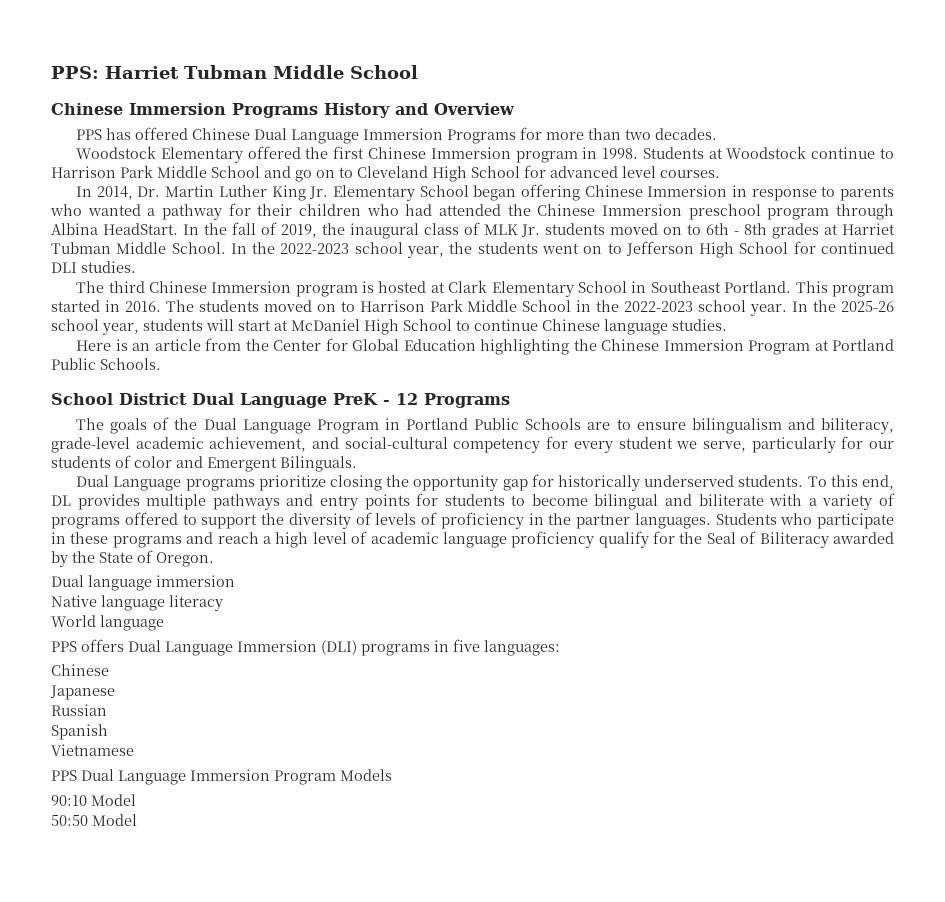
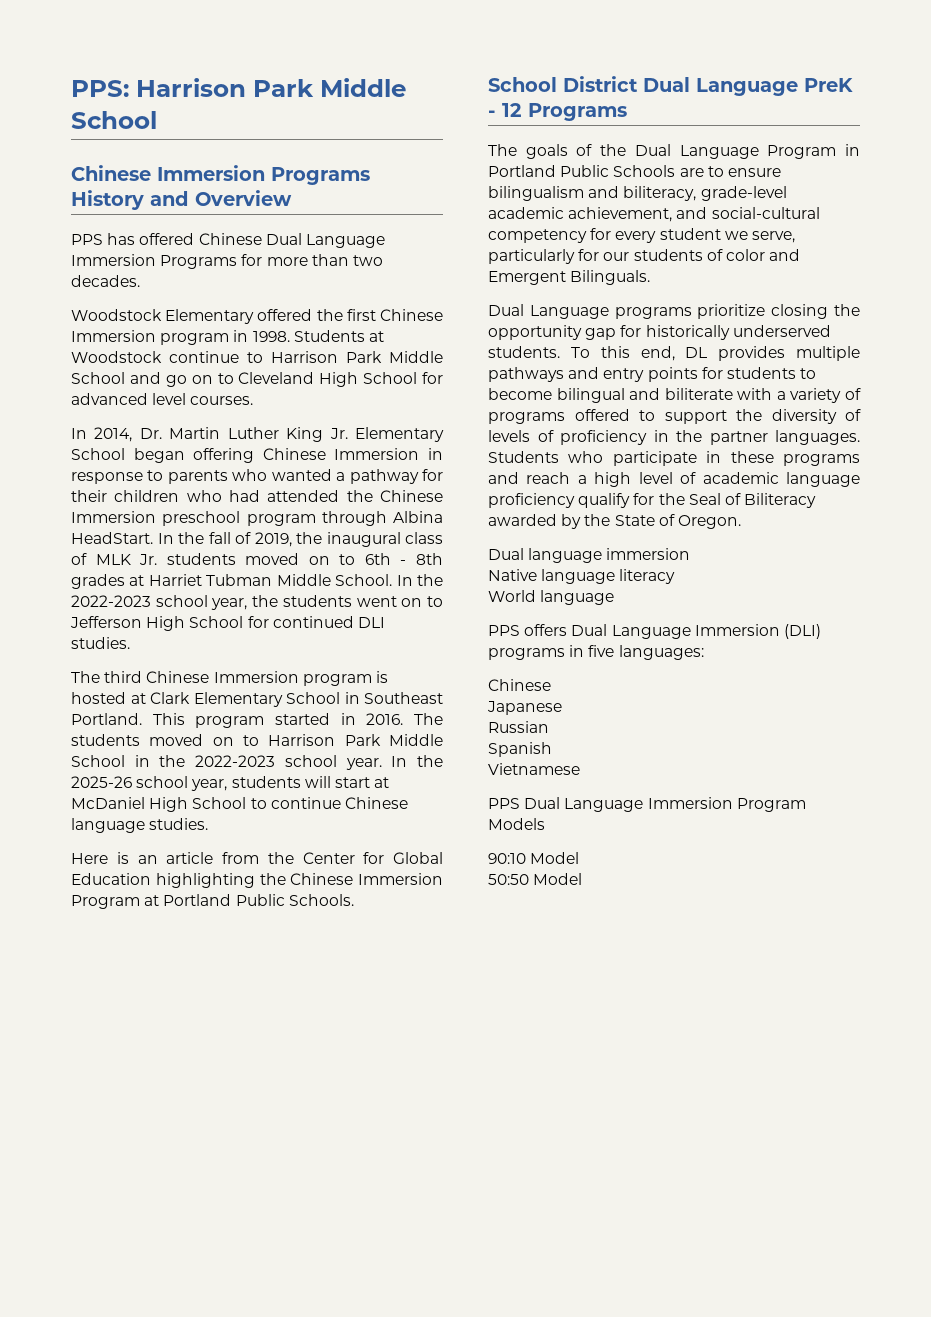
[105,65,267,79] Harriet Tubman -> [136,78,314,97] Harrison Park

